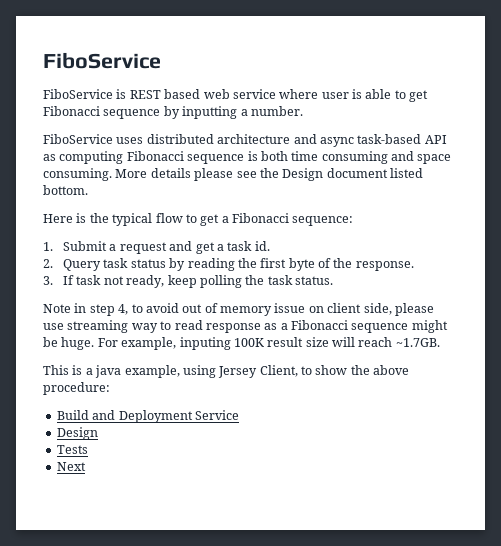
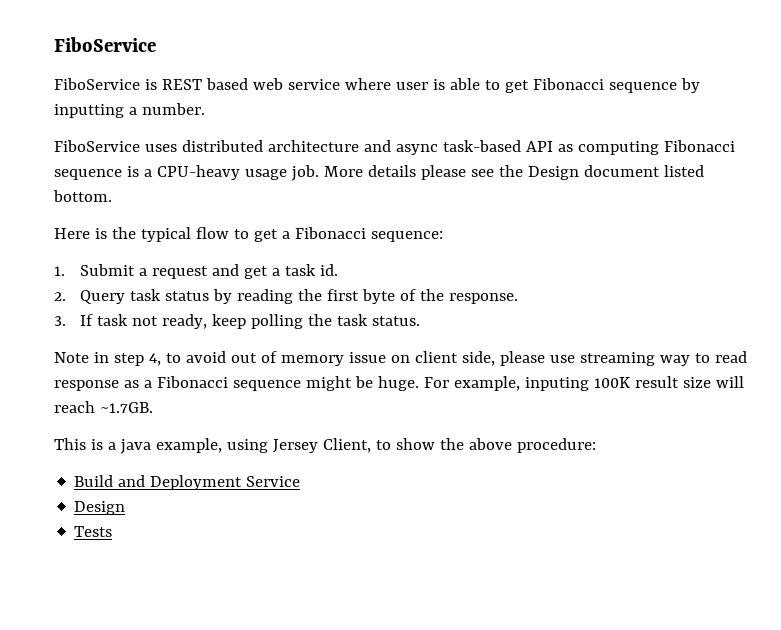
[260,151,452,164] [43,168,112,181] both time consuming and space consuming. -> [143,165,319,181] a CPU-heavy usage job.
[56,462,86,471] // Next -> (113, 531) none

